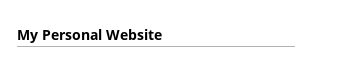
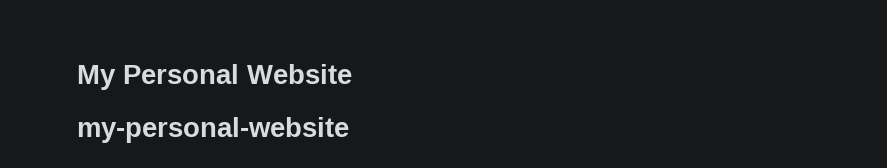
(162, 34) none -> [77,117,349,143] // my-personal-website

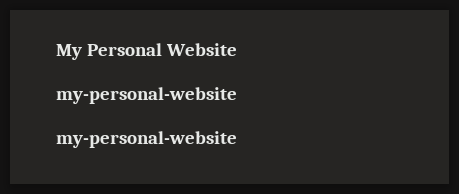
(349, 130) none -> [56,131,237,148] // my-personal-website

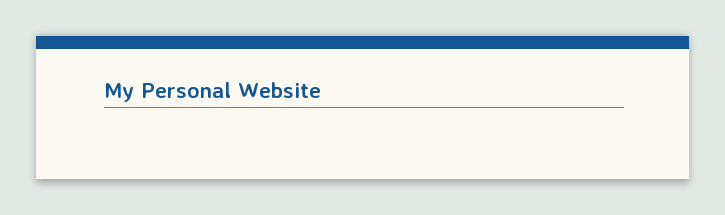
[56,87,237,104] [56,131,237,148] // my-personal-website // my-personal-website -> (321, 90) none

